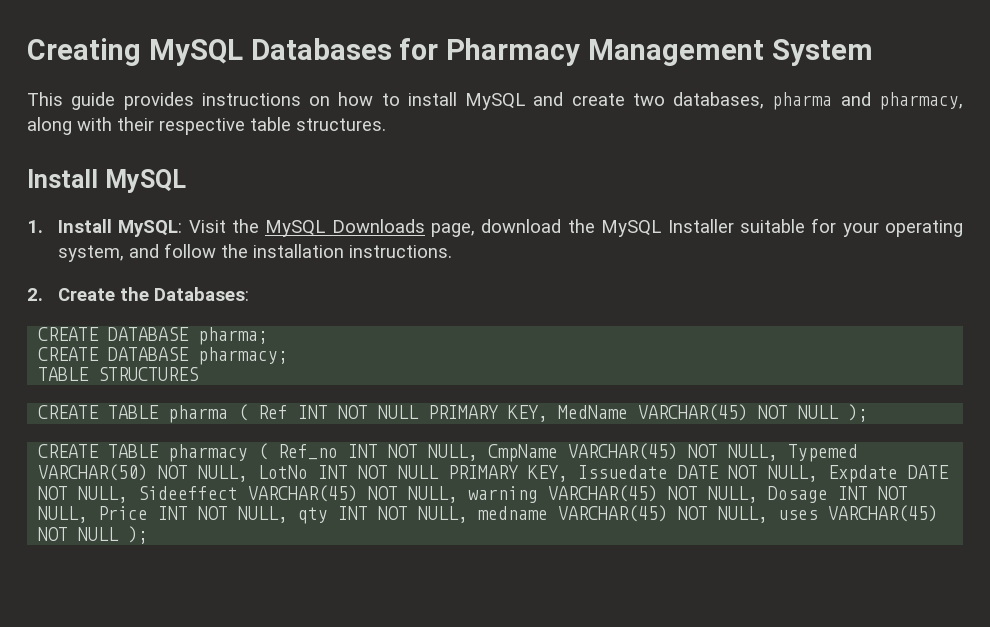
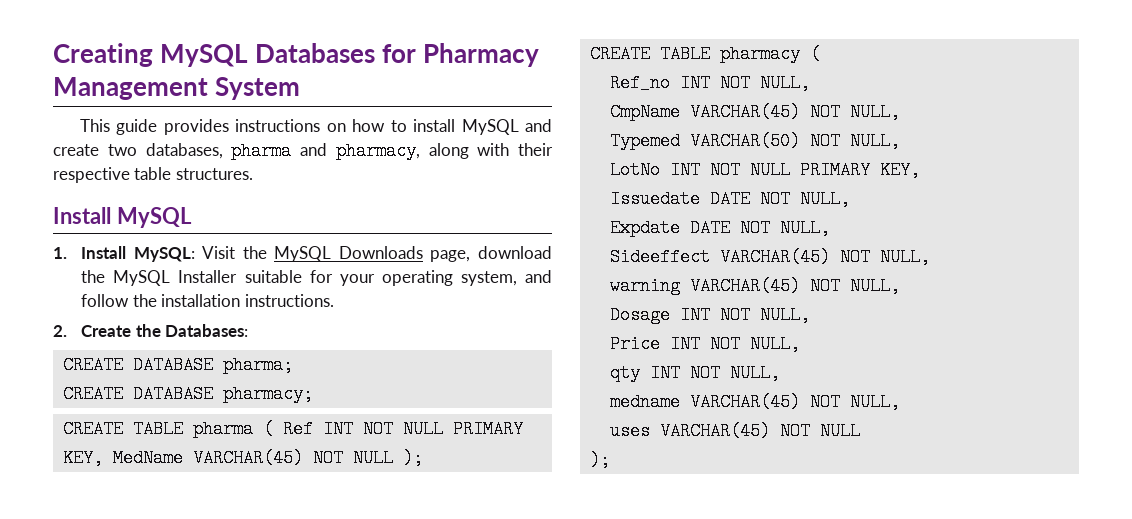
[38,367,200,381] // TABLE STRUCTURES -> (313, 394) none
(269, 451) none -> (820, 54) //
(479, 452) none -> (810, 83) //
(779, 452) none -> (900, 112) //
(249, 473) none -> (900, 141) //
(569, 473) none -> (920, 170) //
(819, 473) none -> (850, 199) //
(129, 494) none -> (830, 228) //
(459, 494) none -> (930, 257) //
(759, 494) none -> (900, 286) //
(89, 514) none -> (810, 315) //
(289, 514) none -> (800, 344) //
(469, 514) none -> (780, 373) //
(769, 514) none -> (900, 402) //
(120, 534) none -> (860, 431) //

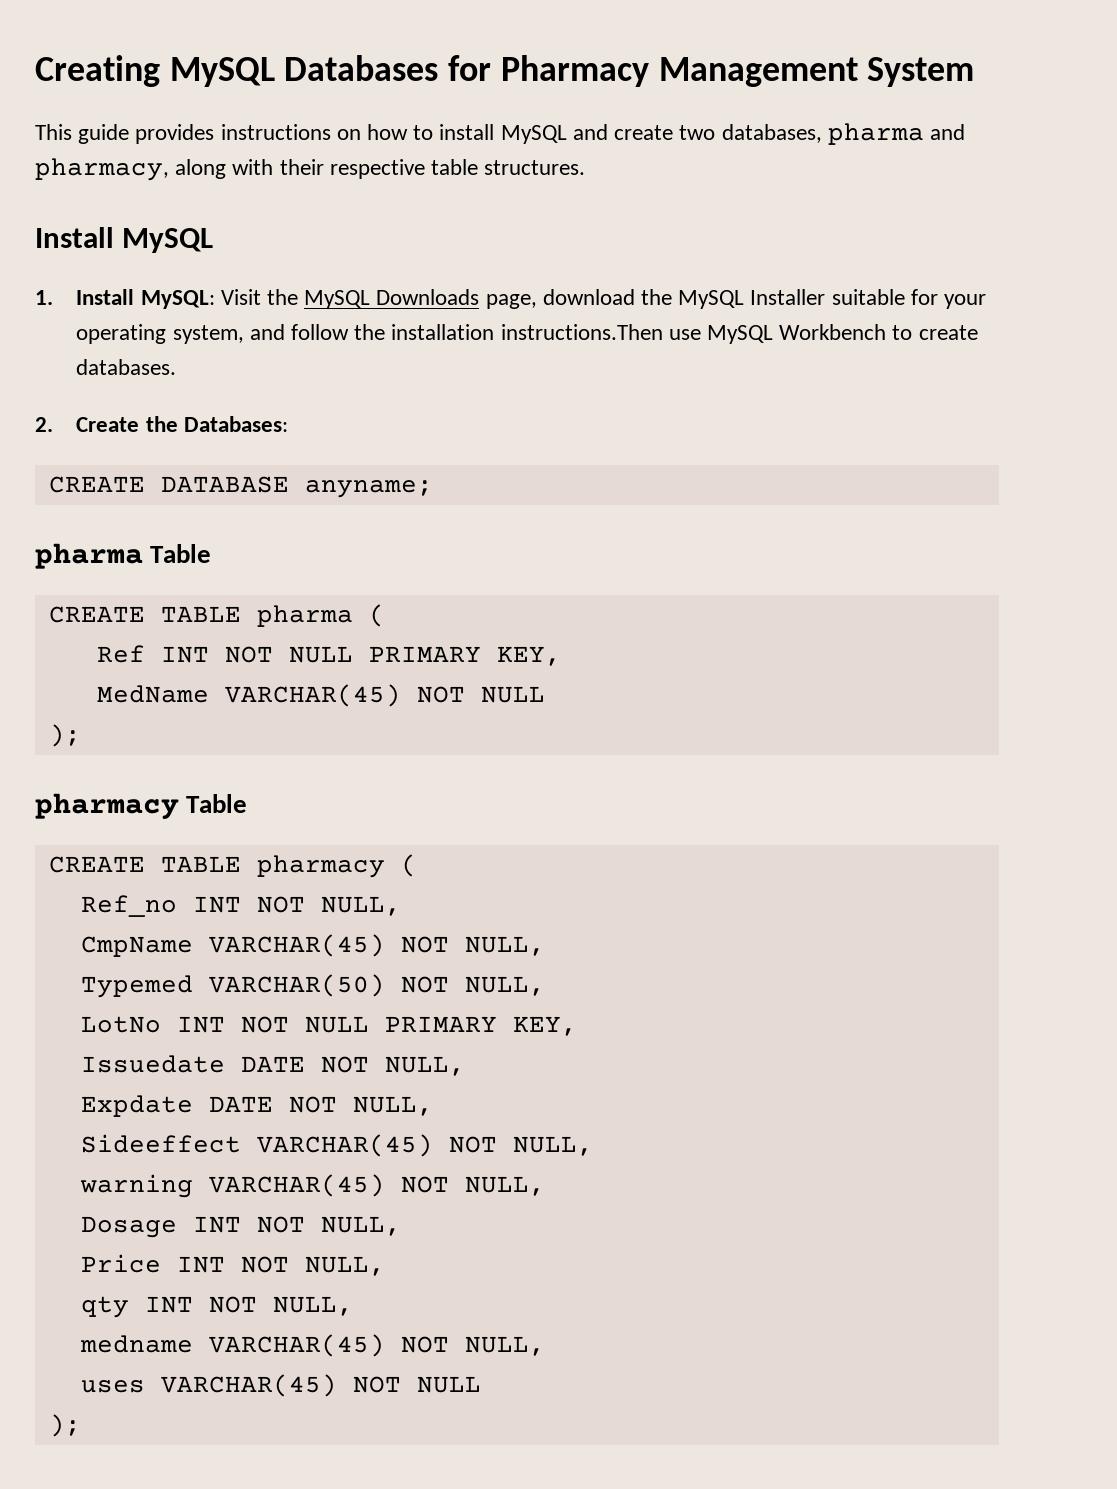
[244,294,334,307] instructions. -> [500,324,978,344] [76,359,177,375] instructions.Then use MySQL Workbench to create databases.
[222,356,293,374] [62,385,313,403] pharma; // CREATE DATABASE pharmacy; -> [304,480,433,498] [35,543,212,569] anyname; // pharma Table
(273, 429) none -> (385, 615) //
(103, 458) none -> (561, 656) //
[402,449,423,467] ); -> [48,724,81,747] [35,793,248,820] // ); // pharmacy Table

